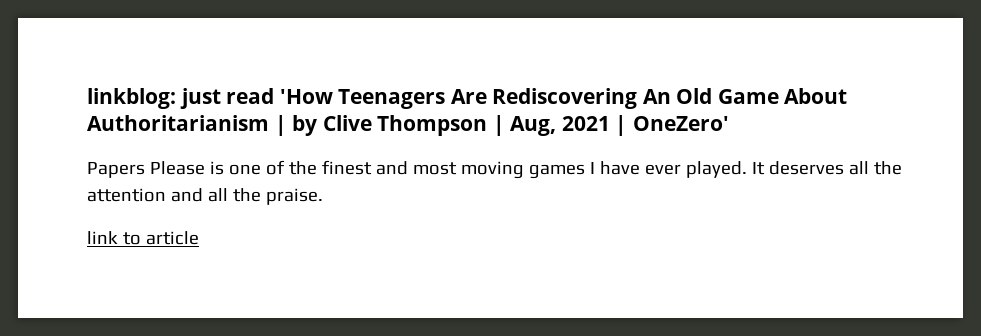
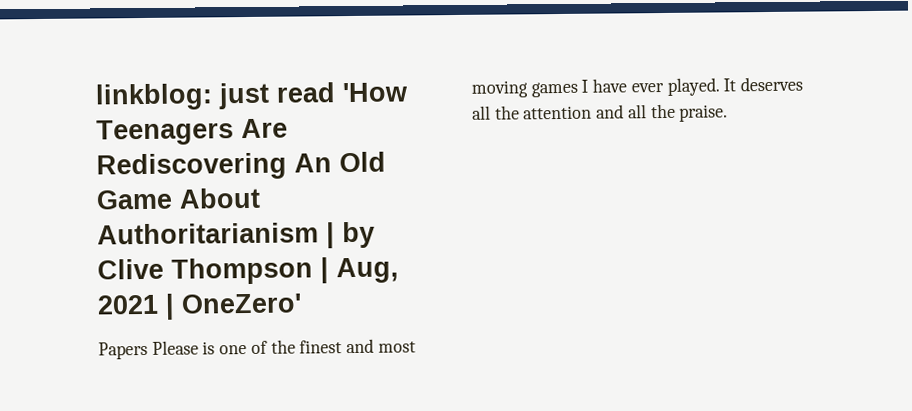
[87,231,199,245] // link to article -> (729, 113) none

